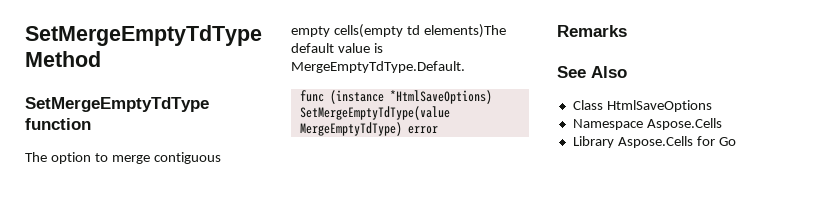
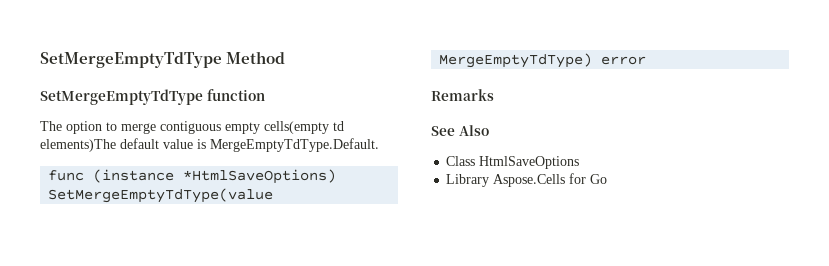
[572,118,722,130] // Namespace Aspose.Cells -> (580, 162) none

